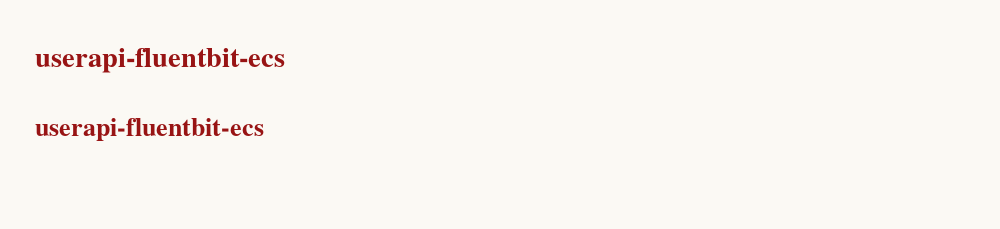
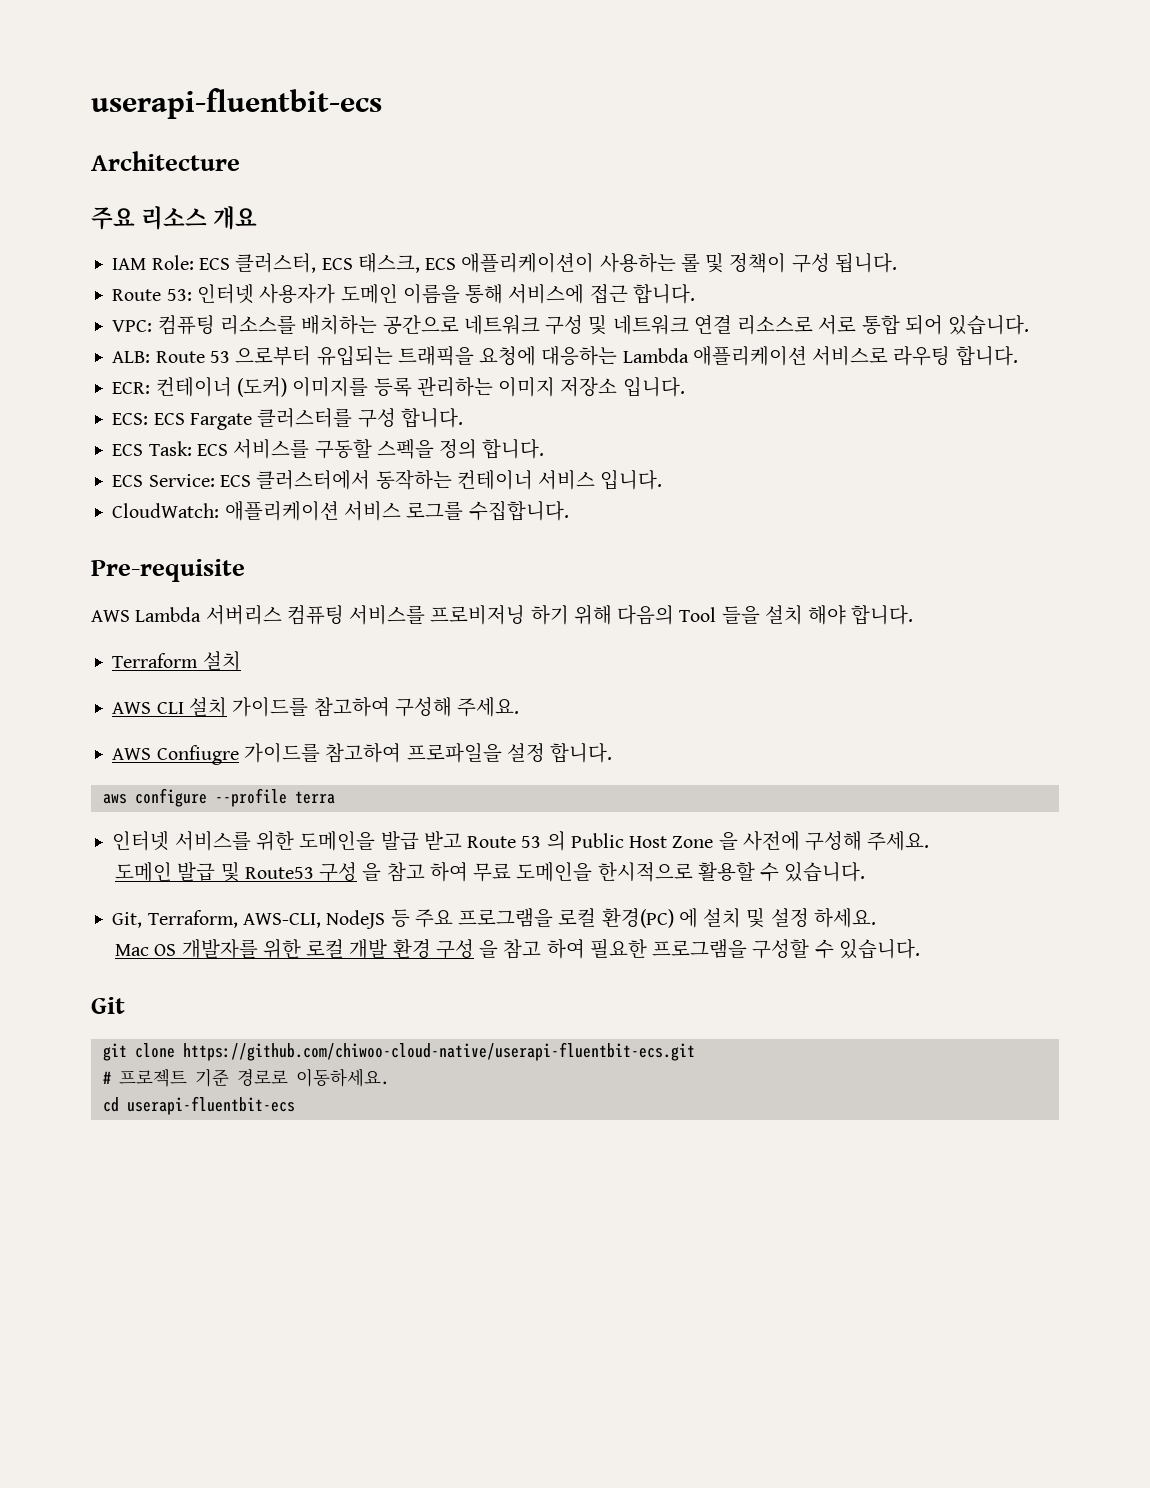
(285, 60) none -> [91,151,240,171] [91,206,258,230] [112,253,897,273] [112,284,695,304] [112,315,1030,335] [112,346,1018,366] [112,376,685,397] [112,408,463,430] [112,439,545,459] [112,470,663,490] [112,501,569,521] [91,559,245,582] [91,605,914,625] [112,651,241,671] [112,697,520,717] [112,743,613,765] [102,788,335,807] [112,830,930,851] [115,861,866,882] [112,908,876,929] [115,938,920,959] [91,997,125,1014] [102,1042,695,1061] [102,1068,389,1087] [102,1097,119,1112] Architecture // 주요 리소스 개요 // IAM Role: ECS 클러스터, ECS 태스크, ECS 애플리케이션이 사용하는 롤 및 정책이 구성 됩니다. // Route 53: 인터넷 사용자가 도메인 이름을 통해 서비스에 접근 합니다. // VPC: 컴퓨팅 리소스를 배치하는 공간으로 네트워크 구성 및 네트워크 연결 리소스로 서로 통합 되어 있습니다. // ALB: Route 53 으로부터 유입되는 트래픽을 요청에 대응하는 Lambda 애플리케이션 서비스로 라우팅 합니다. // ECR: 컨테이너 (도커) 이미지를 등록 관리하는 이미지 저장소 입니다. // ECS: ECS Fargate 클러스터를 구성 합니다. // ECS Task: ECS 서비스를 구동할 스펙을 정의 합니다. // ECS Service: ECS 클러스터에서 동작하는 컨테이너 서비스 입니다. // CloudWatch: 애플리케이션 서비스 로그를 수집합니다. // Pre-requisite // AWS Lambda 서버리스 컴퓨팅 서비스를 프로비저닝 하기 위해 다음의 Tool 들을 설치 해야 합니다. // Terraform 설치 // AWS CLI 설치 가이드를 참고하여 구성해 주세요. // AWS Confiugre 가이드를 참고하여 프로파일을 설정 합니다. // aws configure --profile terra // 인터넷 서비스를 위한 도메인을 발급 받고 Route 53 의 Public Host Zone 을 사전에 구성해 주세요. // 도메인 발급 및 Route53 구성 을 참고 하여 무료 도메인을 한시적으로 활용할 수 있습니다. // Git, Terraform, AWS-CLI, NodeJS 등 주요 프로그램을 로컬 환경(PC) 에 설치 및 설정 하세요. // Mac OS 개발자를 위한 로컬 개발 환경 구성 을 참고 하여 필요한 프로그램을 구성할 수 있습니다. // Git // git clone https://github.com/chiwoo-cloud-native/userapi-fluentbit-ecs.git // # 프로젝트 기준 경로로 이동하세요. // cd

